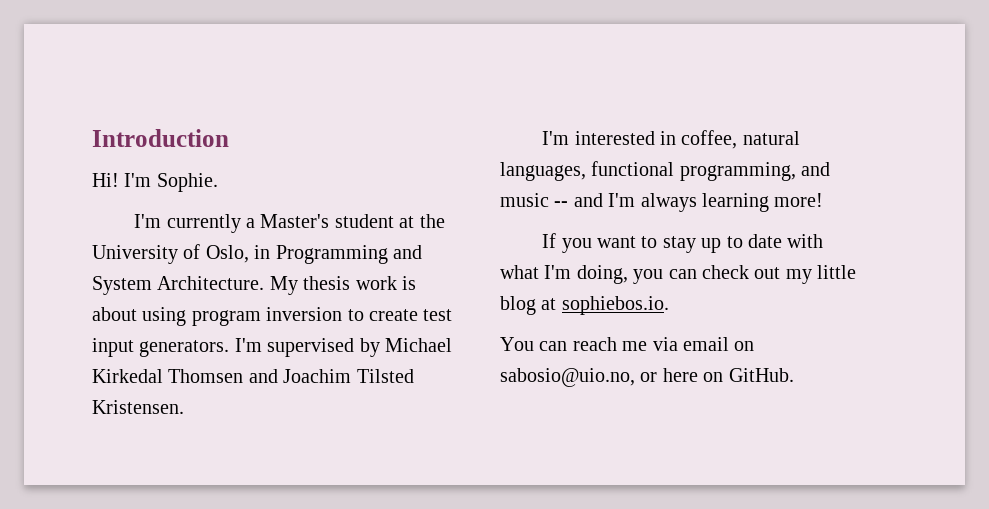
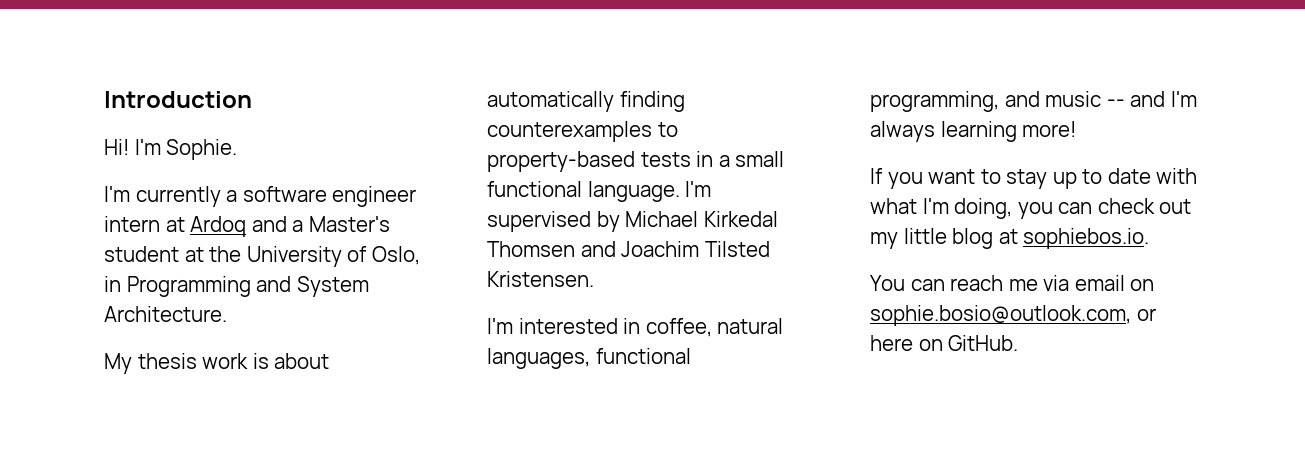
(255, 223) none -> [242,186,417,207] [104,216,304,237] software engineer intern at Ardoq and a
(265, 283) none -> (227, 314) //
[142,307,453,326] [92,338,230,357] using program inversion to create test input generators. -> [487,91,685,112] [487,121,678,142] [487,151,785,172] [487,181,680,202] automatically finding counterexamples to property-based tests in a small functional language.
[500,368,635,387] sabosio@uio.no, -> [870,305,1131,326] sophie.bosio@outlook.com,

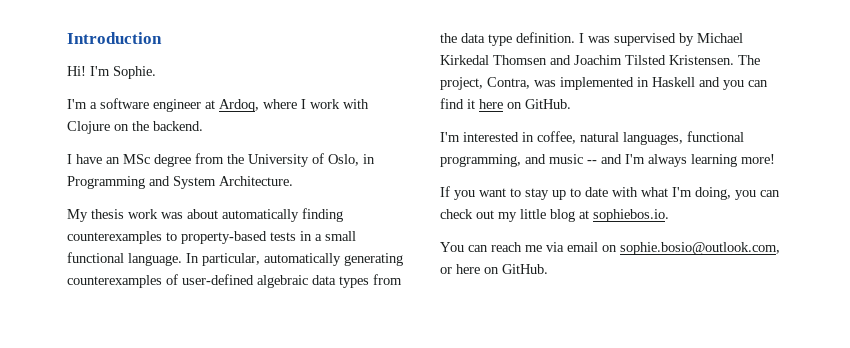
[135,186,221,207] currently -> (87, 104) none
[104,216,390,237] [104,246,204,262] intern at Ardoq and a Master's student at -> [205,99,369,112] [67,121,203,134] [67,153,224,167] at Ardoq, where I work with Clojure on the backend. // I have an MSc degree from
[252,353,269,369] is -> [161,212,183,219] was
[685,181,712,197] I'm -> [186,253,403,266] [67,274,402,288] [440,32,610,46] In particular, automatically generating counterexamples of user-defined algebraic data types from the data type definition. I was
(594, 279) none -> [738,55,760,65] [440,77,768,90] [440,98,571,109] The project, Contra, was implemented in Haskell and you can find it here on GitHub.

